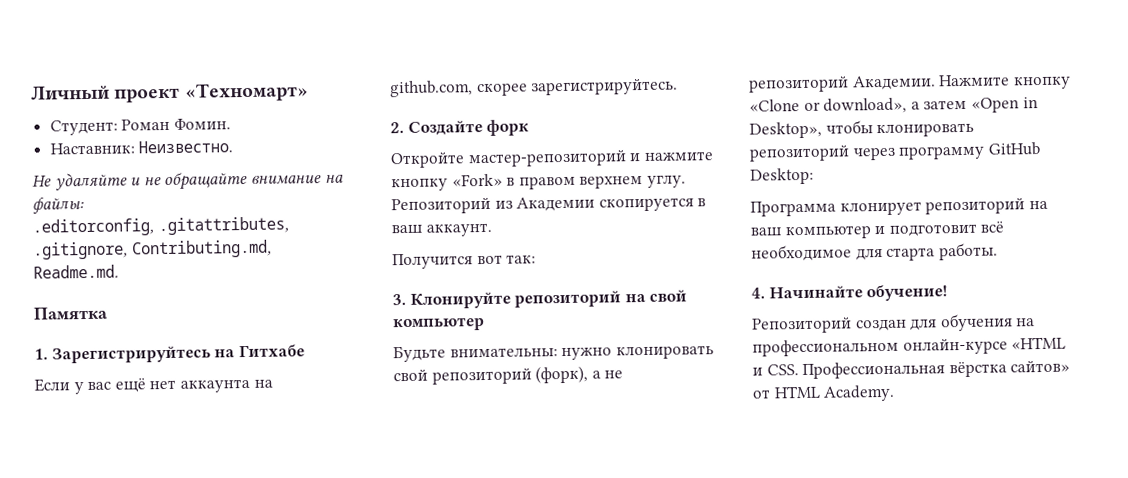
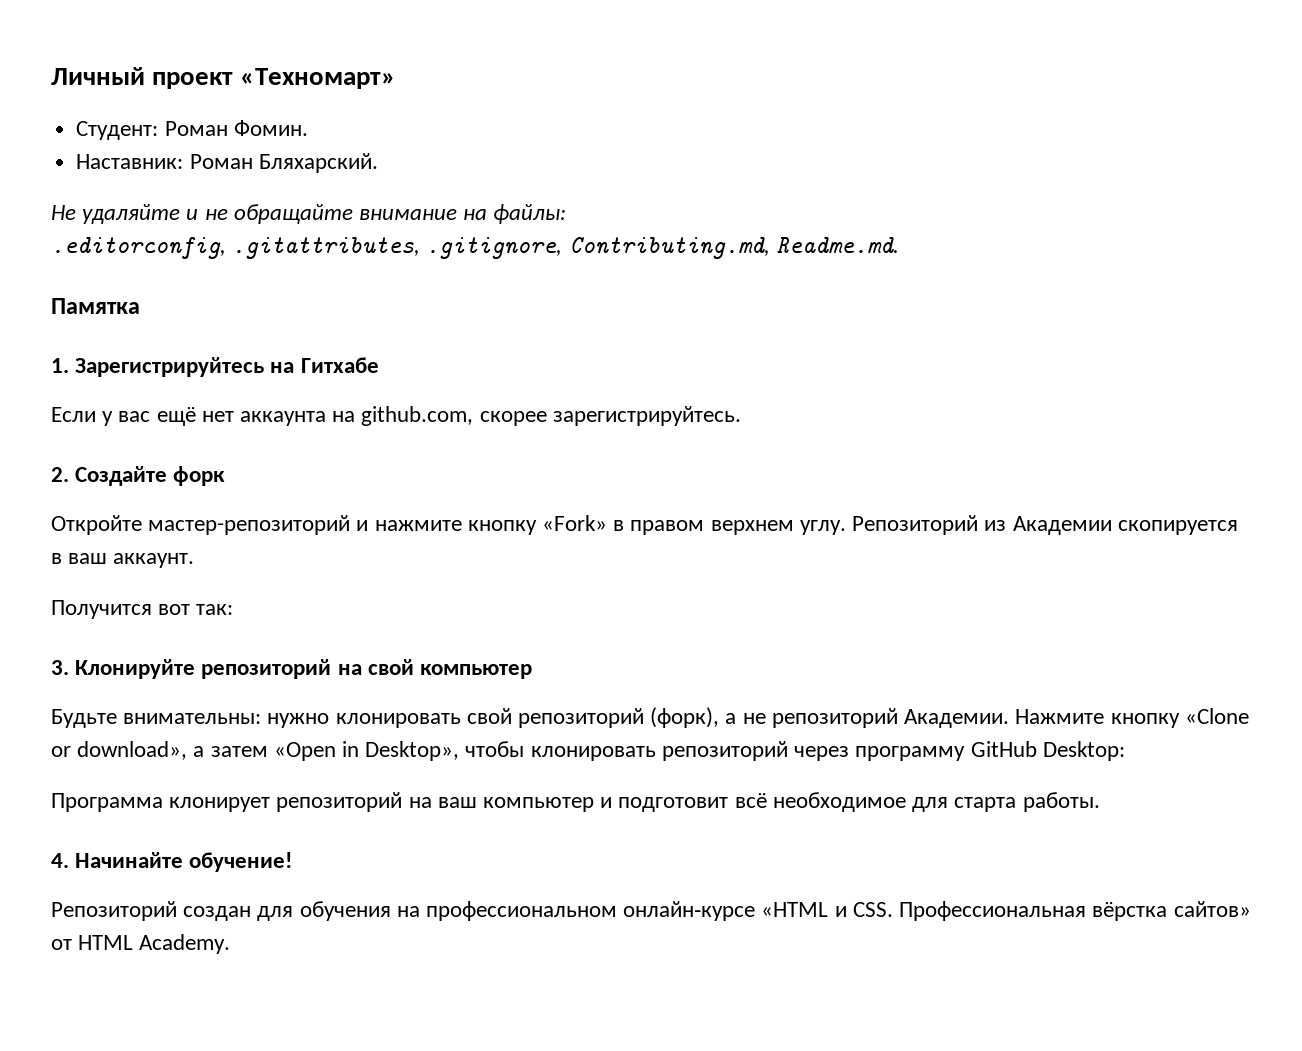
[138,140,234,154] Неизвестно. -> [189,153,378,173] Роман Бляхарский.

